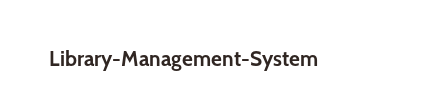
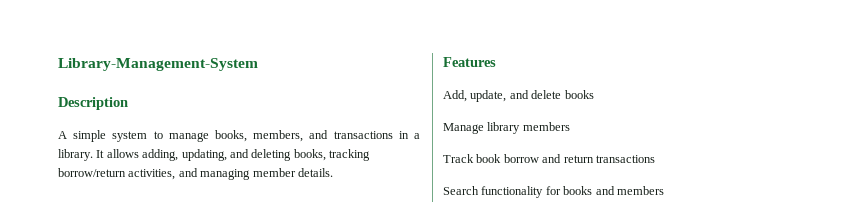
(318, 60) none -> [58,97,128,110] [58,130,420,142] [58,149,370,161] [58,168,333,180] [443,57,496,67] [443,90,594,102] [443,122,570,134] [443,154,655,163] [443,186,664,198] // Description // A simple system to manage books, members, and transactions in a library. It allows adding, updating, and deleting books, tracking borrow/return activities, and managing member details. // Features // Add, update, and delete books // Manage library members // Track book borrow and return transactions // Search functionality for books and members

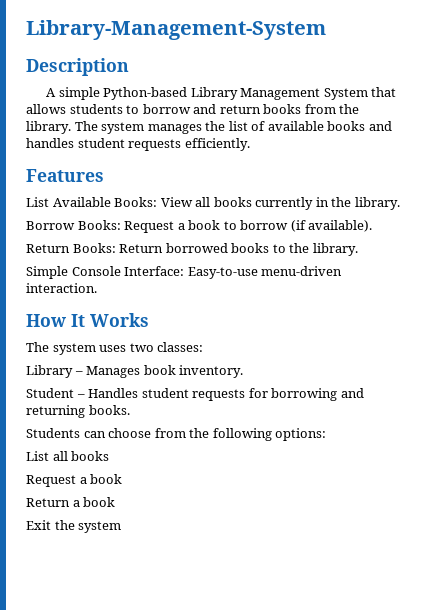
[112,130,420,142] [58,149,370,161] [58,168,333,180] [443,57,496,67] [443,90,594,102] [443,122,570,134] [443,154,655,163] [443,186,664,198] system to manage books, members, and transactions in a library. It allows adding, updating, and deleting books, tracking borrow/return activities, and managing member details. // Features // Add, update, and delete books // Manage library members // Track book borrow and return transactions // Search functionality for books and members -> [103,87,397,100] [26,104,360,114] [26,121,392,134] [26,138,250,151] [26,169,104,182] [26,197,400,210] [26,220,373,233] [26,243,358,256] [26,266,343,279] [26,283,97,293] [26,313,149,327] [26,342,204,355] [26,365,244,378] [26,388,364,401] [26,405,130,418] [26,428,327,441] [26,451,110,461] [26,474,123,487] [26,497,116,507] [26,520,122,533] Python-based Library Management System that allows students to borrow and return books from the library. The system manages the list of available books and handles student requests efficiently. // Features // List Available Books: View all books currently in the library. // Borrow Books: Request a book to borrow (if available). // Return Books: Return borrowed books to the library. // Simple Console Interface: Easy-to-use menu-driven interaction. // How It Works // The system uses two classes: // Library – Manages book inventory. // Student – Handles student requests for borrowing and returning books. // Students can choose from the following options: // List all books // Request a book // Return a book // Exit the system

